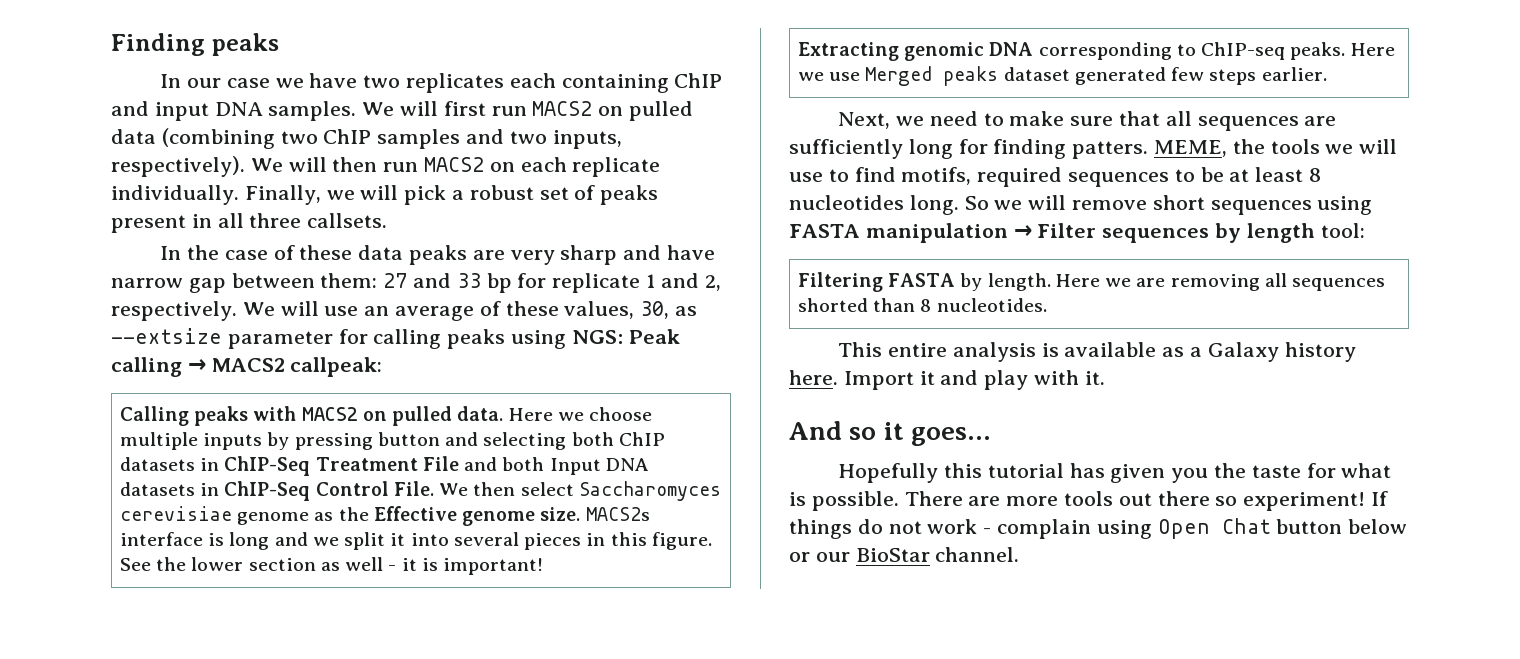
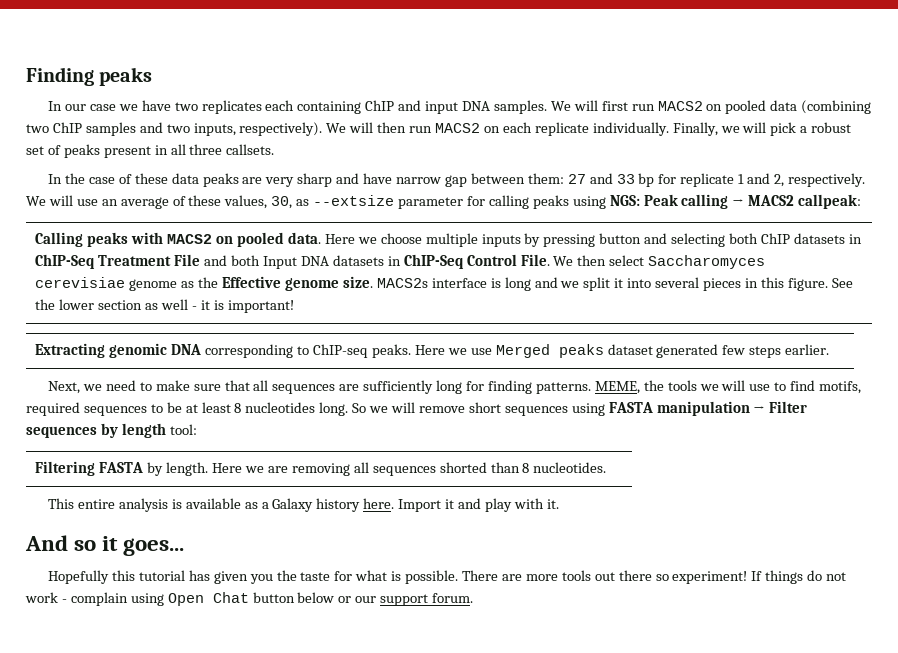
[629,101,694,121] pulled -> [725,100,767,114] pooled
[392,406,453,426] pulled -> [237,232,285,247] pooled
[1072,141,1149,159] patters. -> [535,382,591,394] patterns.
[855,547,1020,562] BioStar channel. -> [380,593,474,606] support forum.

